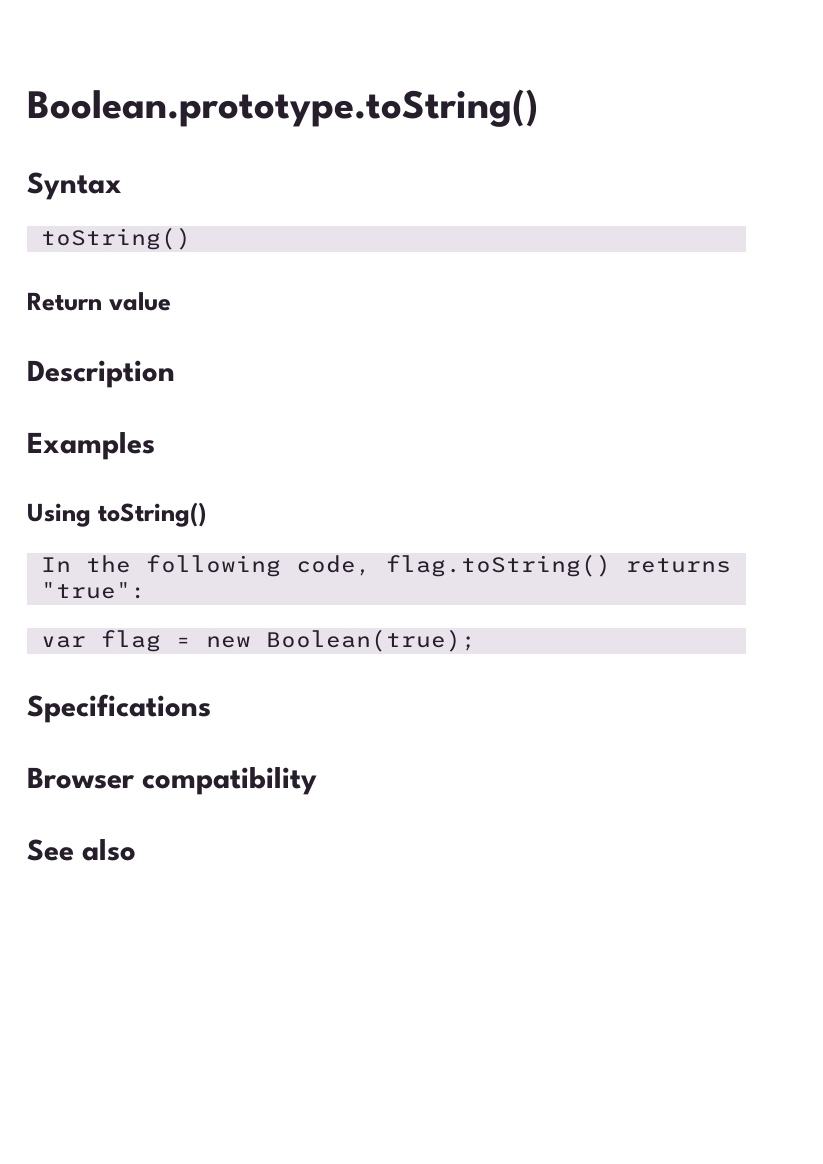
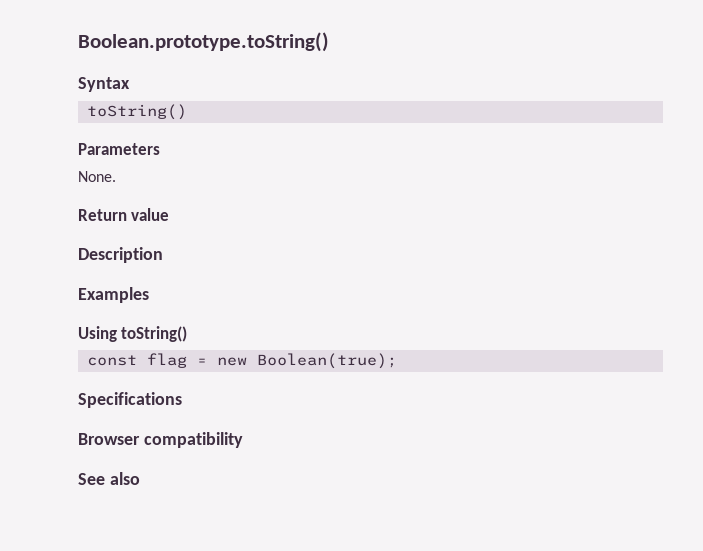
(191, 238) none -> [78,143,160,155] [78,171,116,182] // Parameters // None.
[40,554,731,577] [40,582,146,599] [40,636,86,648] In the following code, flag.toString() returns "true": // var -> [87,355,138,366] const

